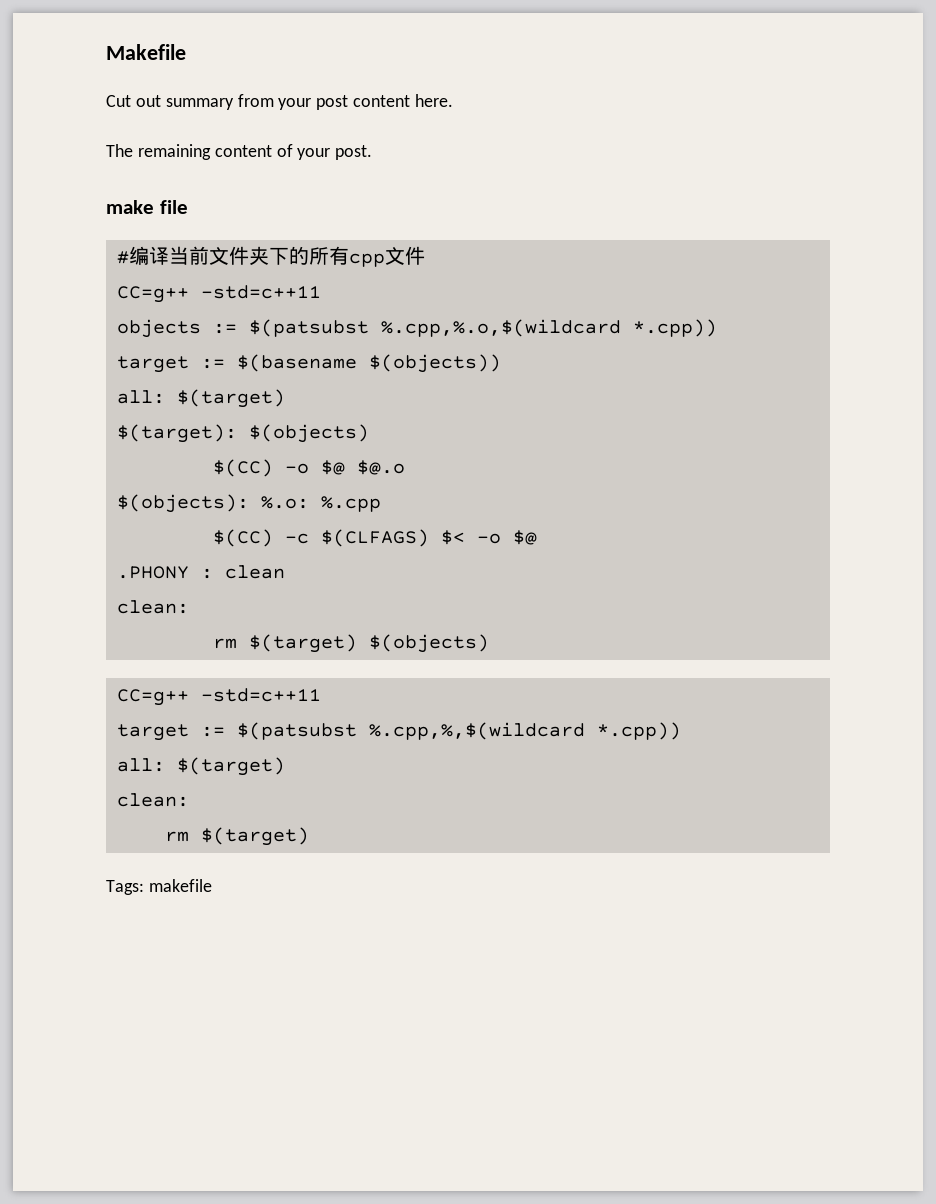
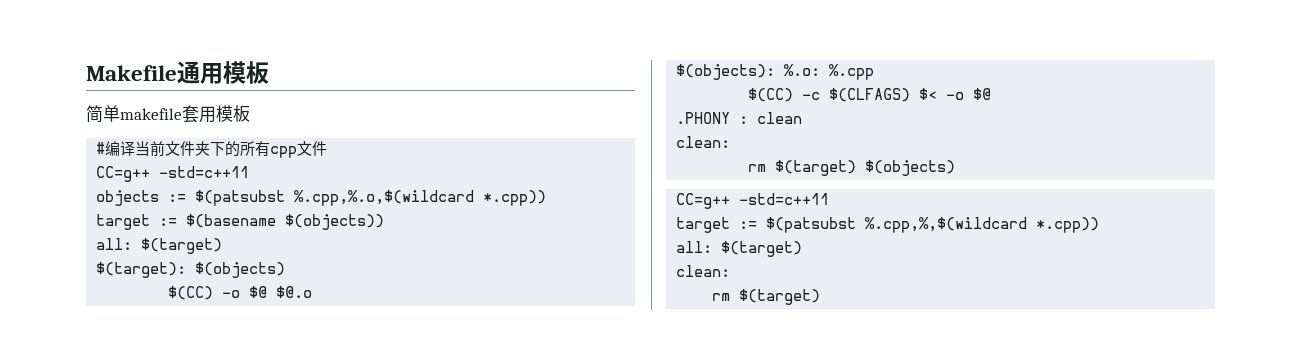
[106,94,454,110] [106,144,373,160] [106,200,188,214] // Cut out summary from your post content here. // The remaining content of your post. // make file -> [177,61,269,84] [86,105,250,123] 通用模板 // 简单makefile套用模板
[106,879,212,895] // Tags: makefile -> (821, 297) none

